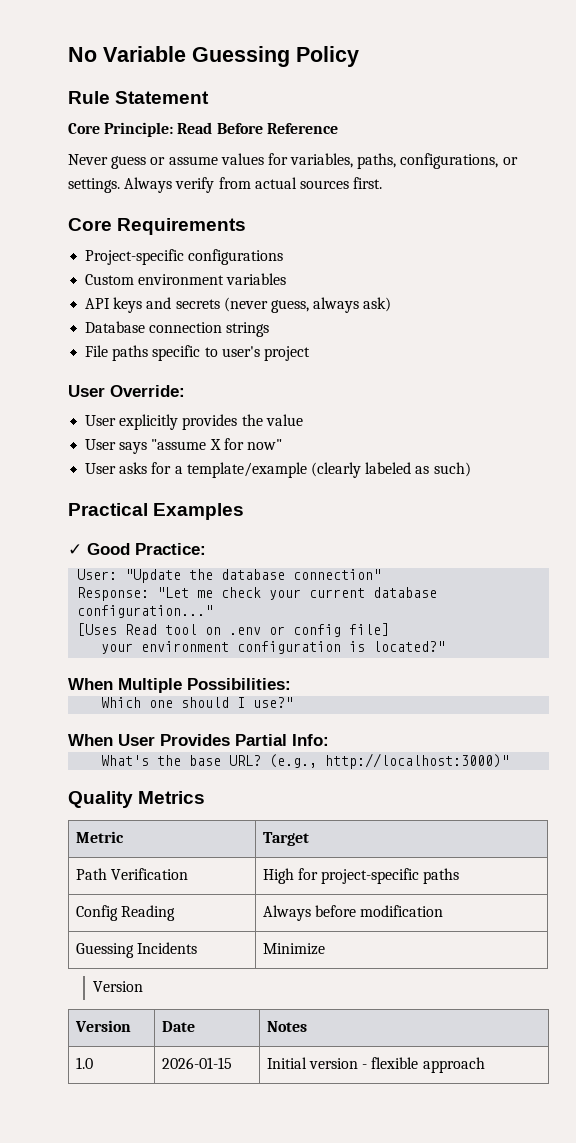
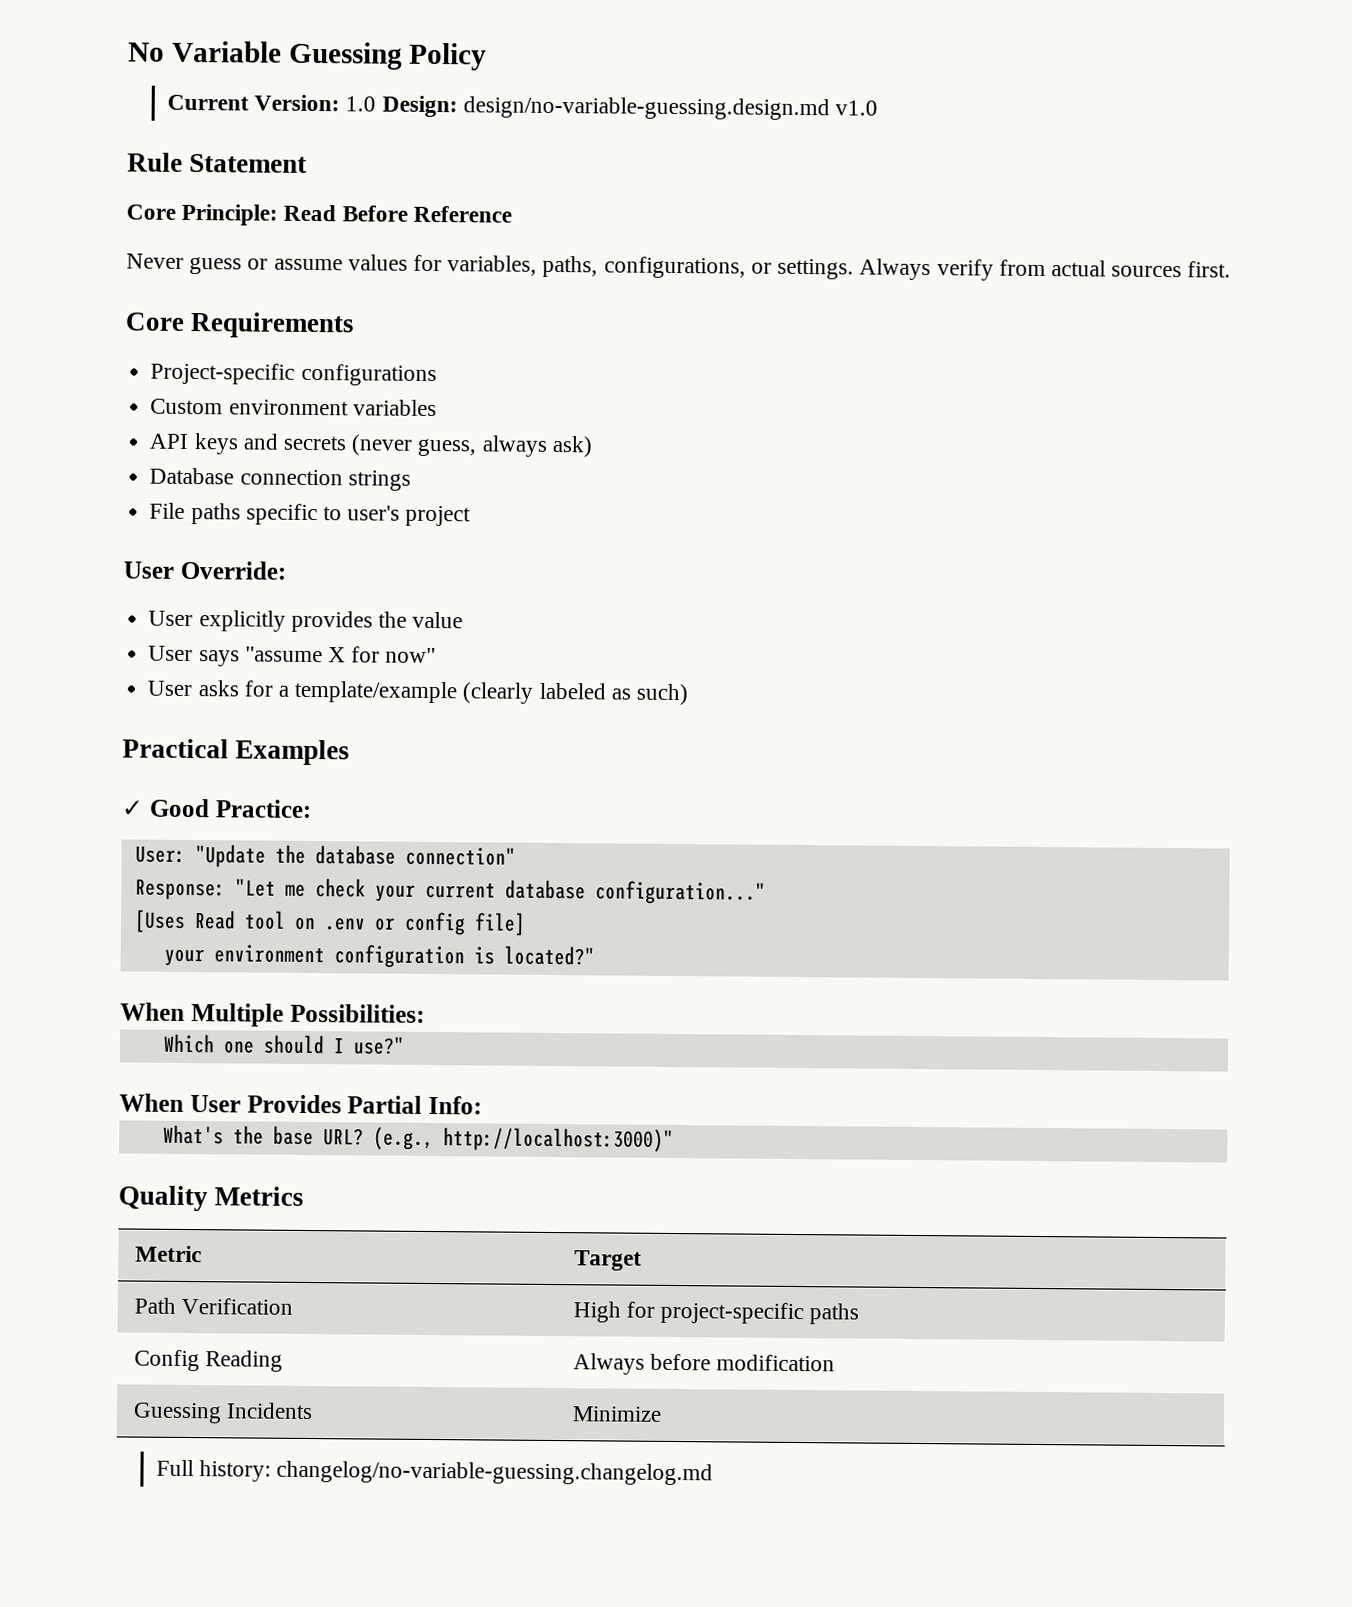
(359, 56) none -> [167,94,879,121] // Current Version: 1.0 Design: design/no-variable-guessing.design.md v1.0
[93,981,144,992] [74,1020,131,1032] [161,1021,195,1032] [266,1021,307,1032] [75,1057,93,1069] [161,1057,232,1069] [266,1057,485,1073] Version // Version | Date | Notes // 1.0 | 2026-01-15 | Initial version - flexible approach -> [156,1459,714,1486] Full history: changelog/no-variable-guessing.changelog.md

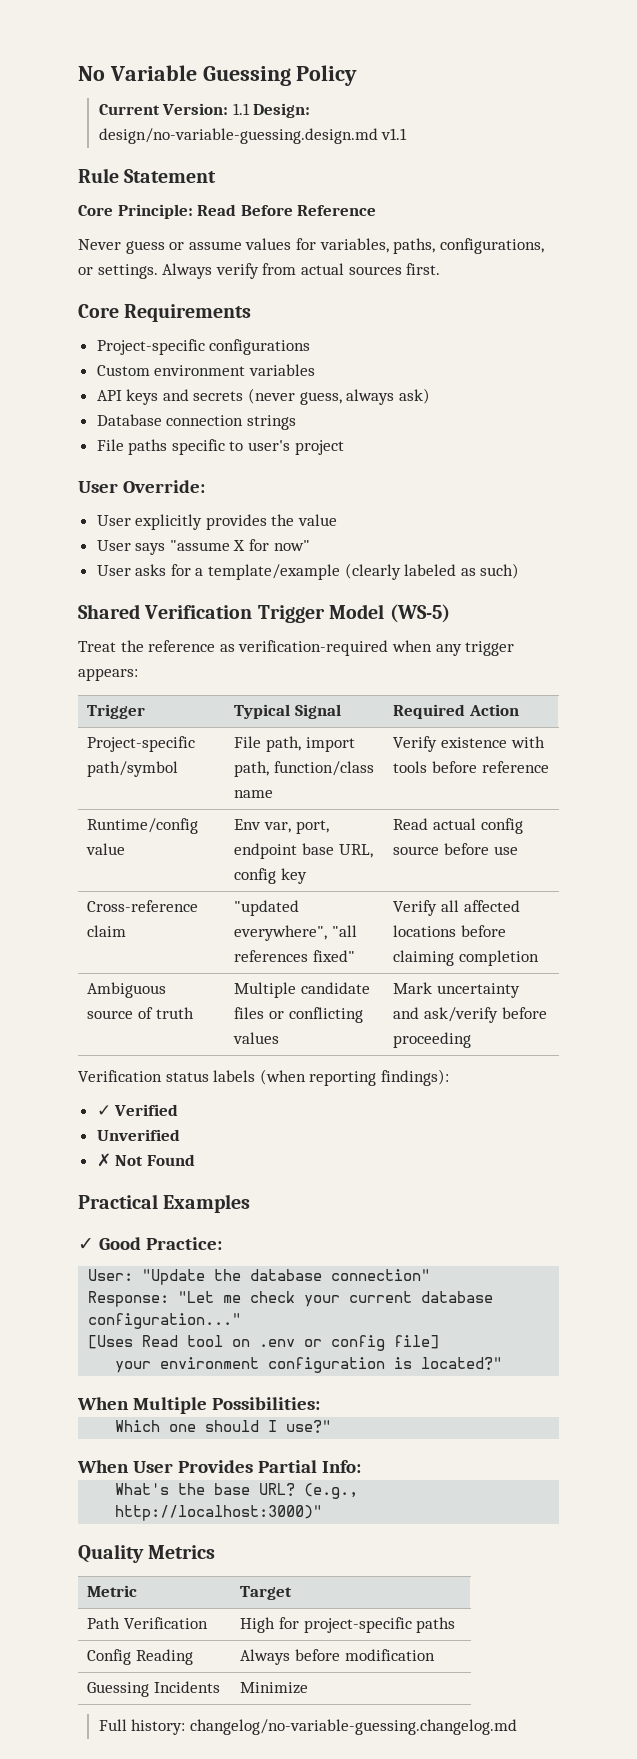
[345,96,377,112] 1.0 -> [232,103,250,115] 1.1
[835,100,879,116] v1.0 -> [381,128,408,140] v1.1
(688, 694) none -> [78,604,450,623] [78,640,515,656] [78,668,138,681] [87,704,146,719] [234,704,342,719] [393,704,520,719] [87,736,196,752] [87,761,179,777] [234,736,355,752] [234,761,375,777] [234,790,274,798] [393,736,545,752] [393,761,549,773] [87,818,199,834] [86,843,126,855] [234,819,329,834] [234,843,373,859] [234,868,308,884] [393,818,523,834] [393,843,518,855] [87,900,199,912] [87,925,127,937] [234,900,300,916] [234,925,358,941] [234,950,356,962] [393,900,520,916] [393,925,507,937] [393,950,540,966] [87,982,167,998] [87,1007,194,1019] [234,982,371,998] [234,1007,363,1023] [233,1032,280,1044] [393,982,521,998] [393,1007,547,1023] [393,1032,472,1048] [78,1069,449,1086] [96,1104,179,1116] [96,1129,180,1141] [96,1153,195,1167] // Shared Verification Trigger Model (WS-5) // Treat the reference as verification-required when any trigger appears: // Trigger | Typical Signal | Required Action // Project-specific path/symbol | File path, import path, function/class name | Verify existence with tools before reference // Runtime/config value | Env var, port, endpoint base URL, config key | Read actual config source before use // Cross-reference claim | "updated everywhere", "all references fixed" | Verify all affected locations before claiming completion // Ambiguous source of truth | Multiple candidate files or conflicting values | Mark uncertainty and ask/verify before proceeding // Verification status labels (when reporting findings): // ✓ Verified // Unverified // ✗ Not Found

